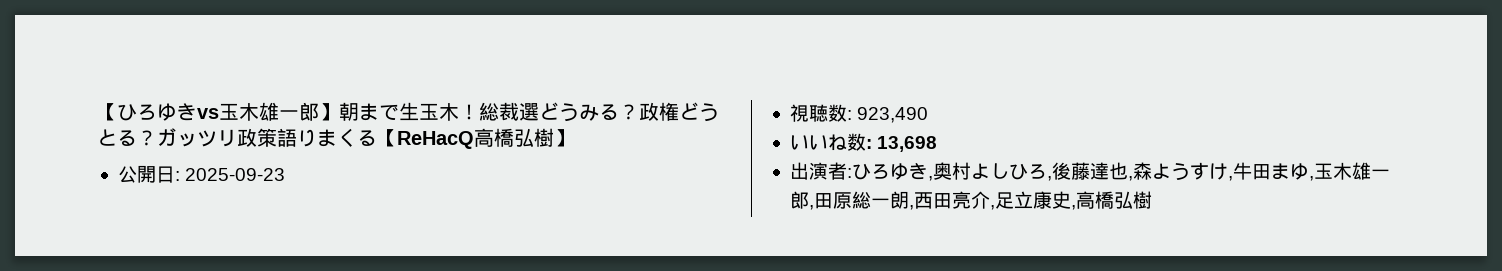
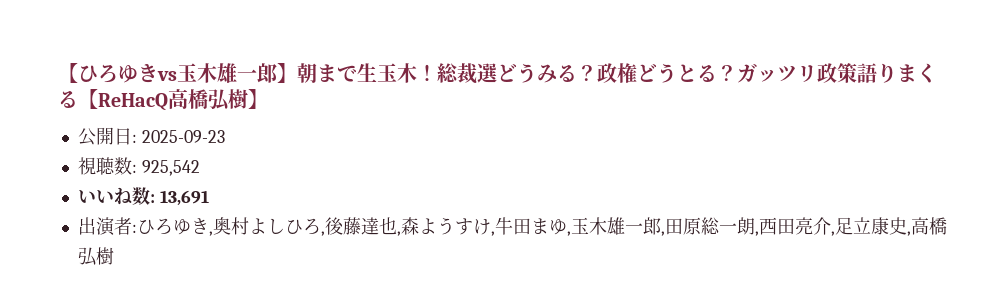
[857,107,929,123] 923,490 -> [141,160,200,176] 925,542
[877,136,938,152] 13,698 -> [159,190,209,206] 13,691

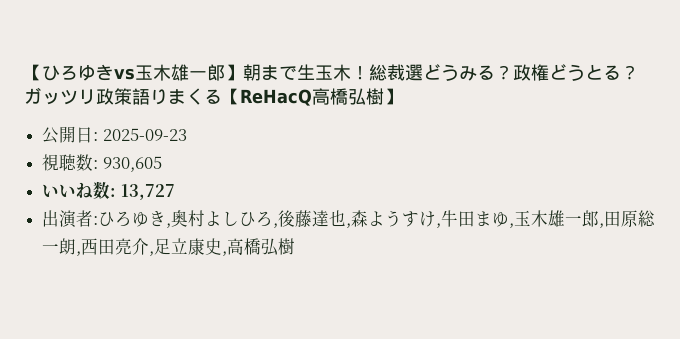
[141,160,200,176] 925,542 -> [102,156,162,172] 930,605
[159,190,209,206] 13,691 -> [120,184,175,200] 13,727

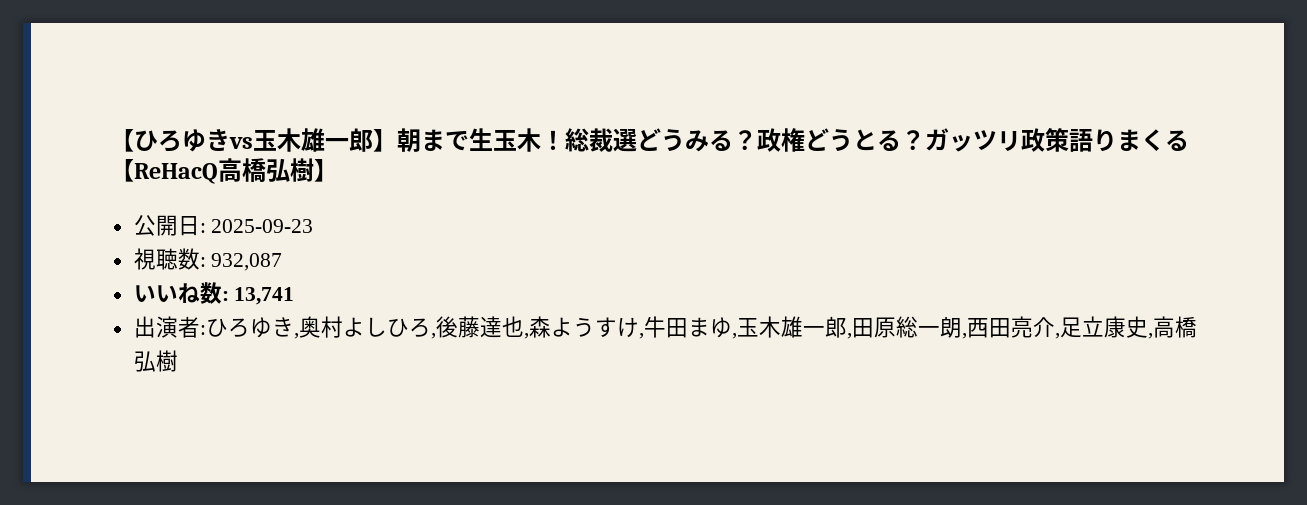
[102,156,162,172] 930,605 -> [211,253,283,271] 932,087
[120,184,175,200] 13,727 -> [234,287,295,305] 13,741

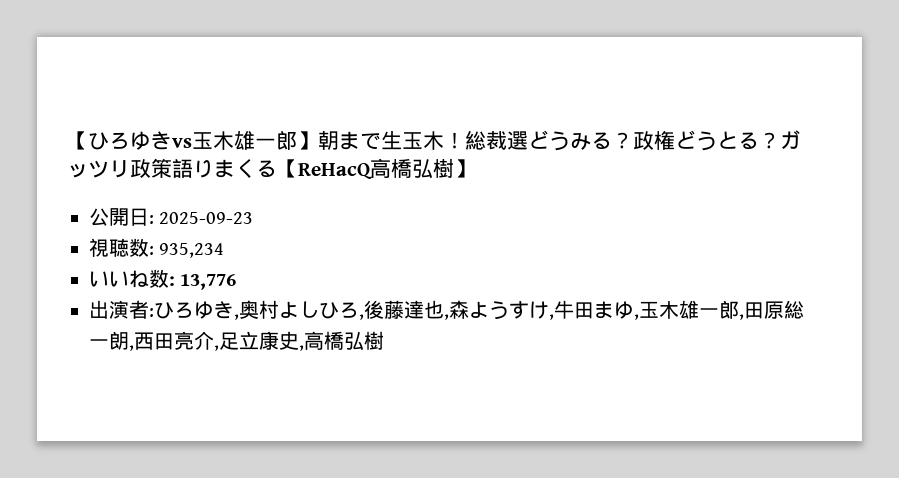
[211,253,283,271] 932,087 -> [159,243,225,258] 935,234
[234,287,295,305] 13,741 -> [180,274,237,290] 13,776

